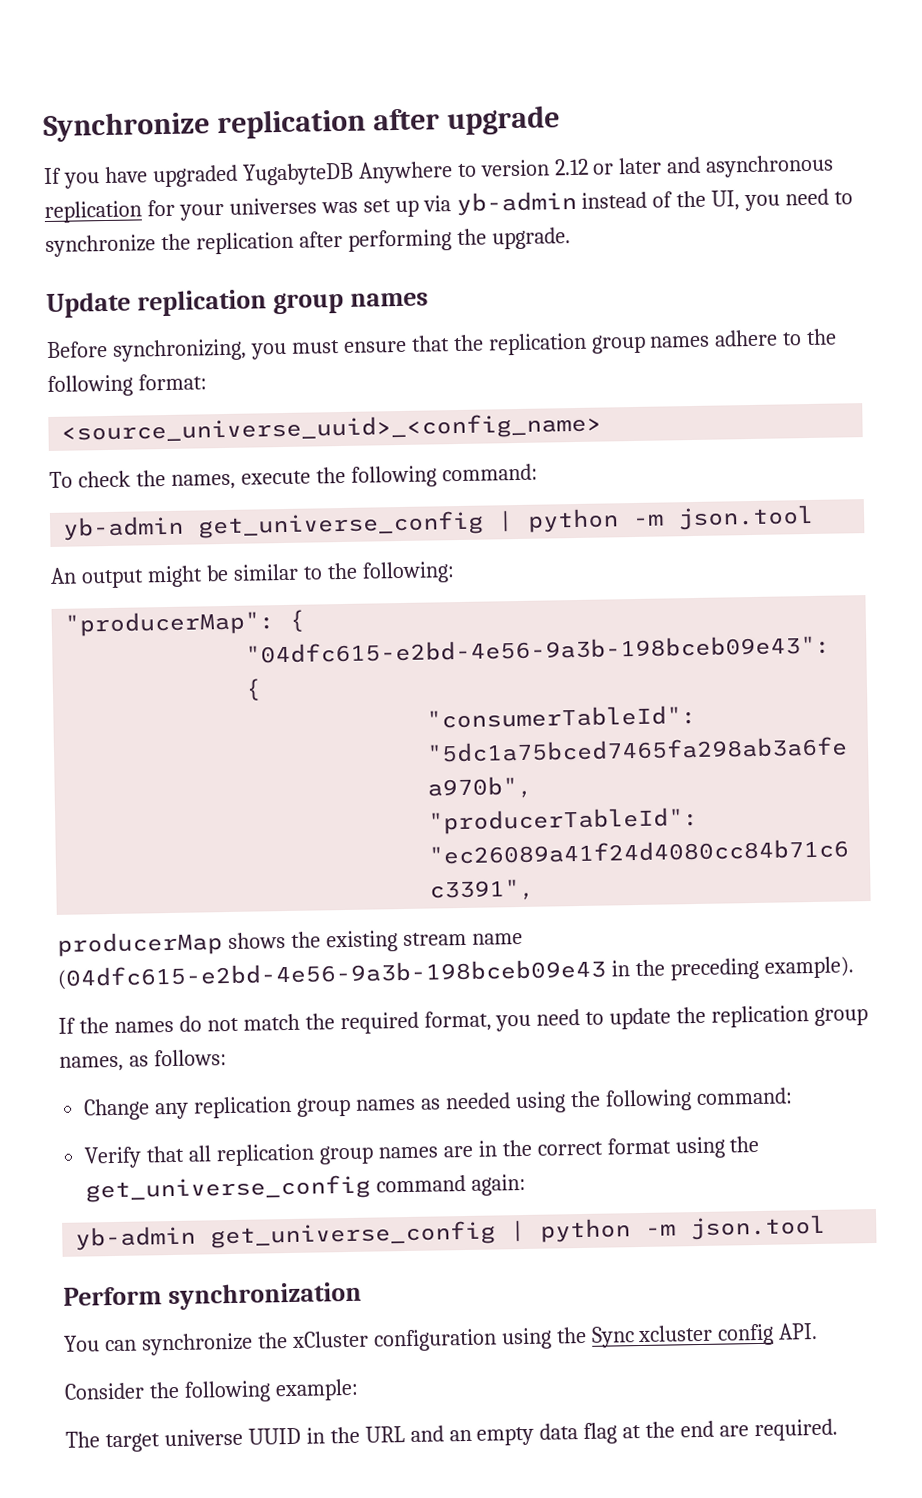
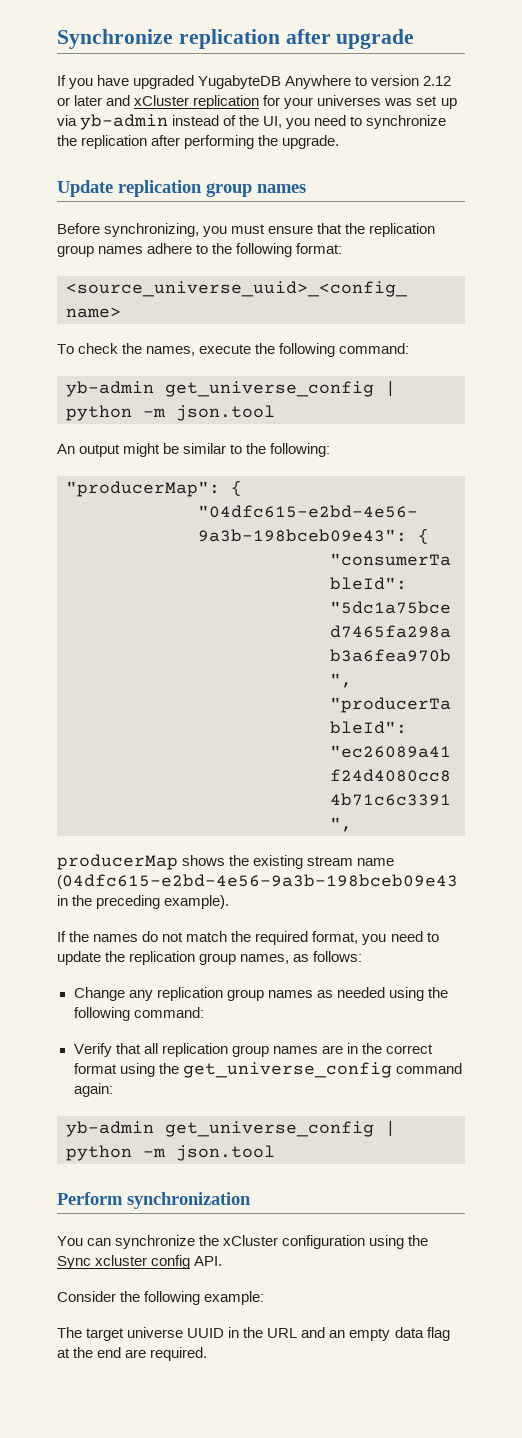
[705,154,835,178] asynchronous -> [134,95,190,106] xCluster

